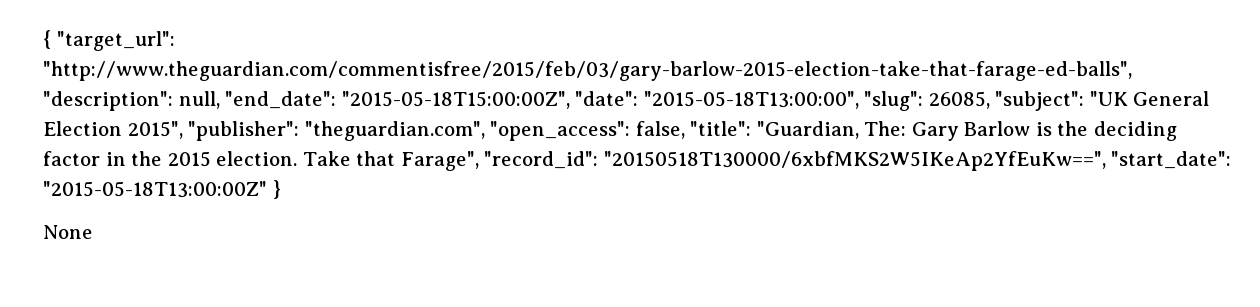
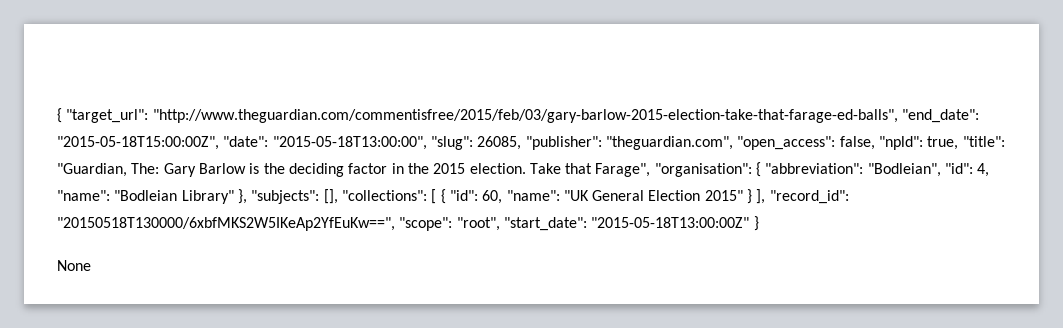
[43,91,220,111] "description": null, -> (898, 116) none
[995,91,1210,111] [43,121,183,139] "subject": "UK General Election 2015", -> (522, 143) none
(685, 130) none -> [878,136,959,150] "npld": true,
[484,151,1106,171] "record_id": "20150518T130000/6xbfMKS2W5IKeAp2YfEuKw==", -> [654,162,990,177] [57,189,849,204] [57,217,500,231] "organisation": { "abbreviation": "Bodleian", "id": 4, "name": "Bodleian Library" }, "subjects": [], "collections": [ { "id": 60, "name": "UK General Election 2015" } ], "record_id": "20150518T130000/6xbfMKS2W5IKeAp2YfEuKw==", "scope": "root",

